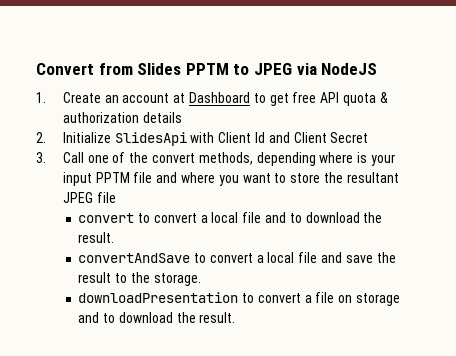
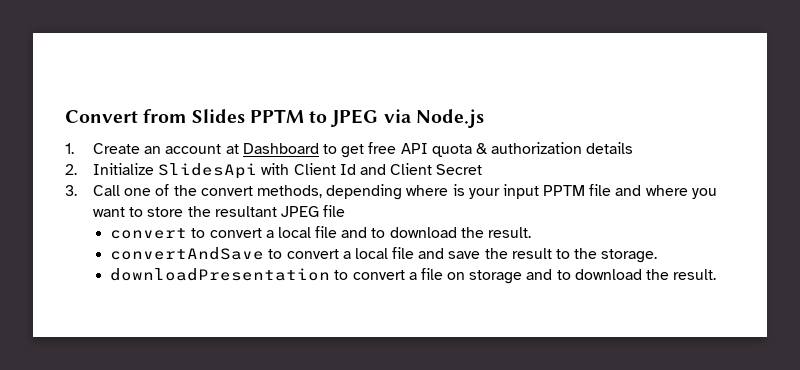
[321,63,378,75] NodeJS -> [415,109,484,128] Node.js

